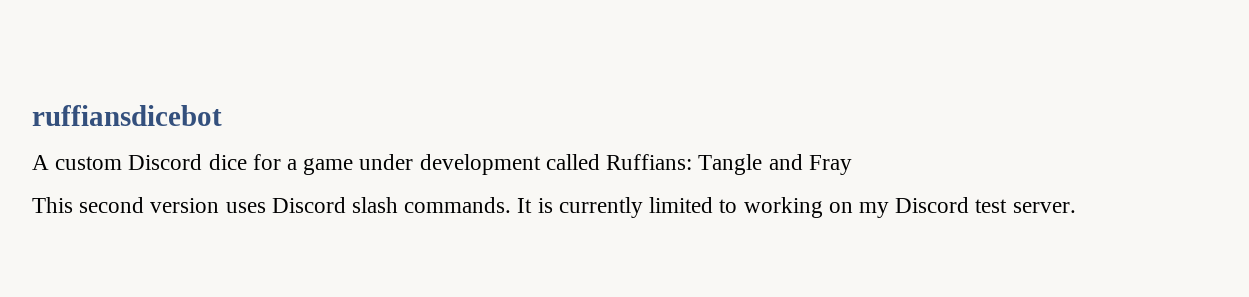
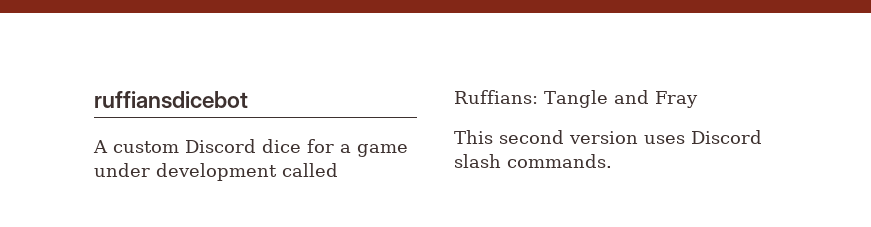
[517,197,1076,218] It is currently limited to working on my Discord test server. -> (612, 161) none

